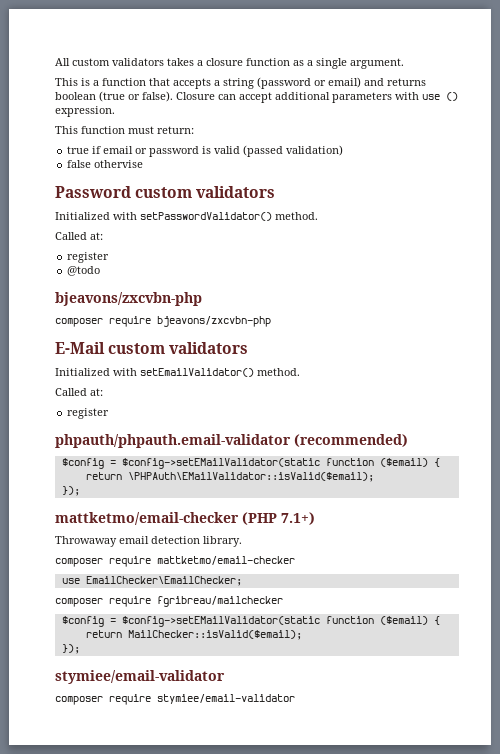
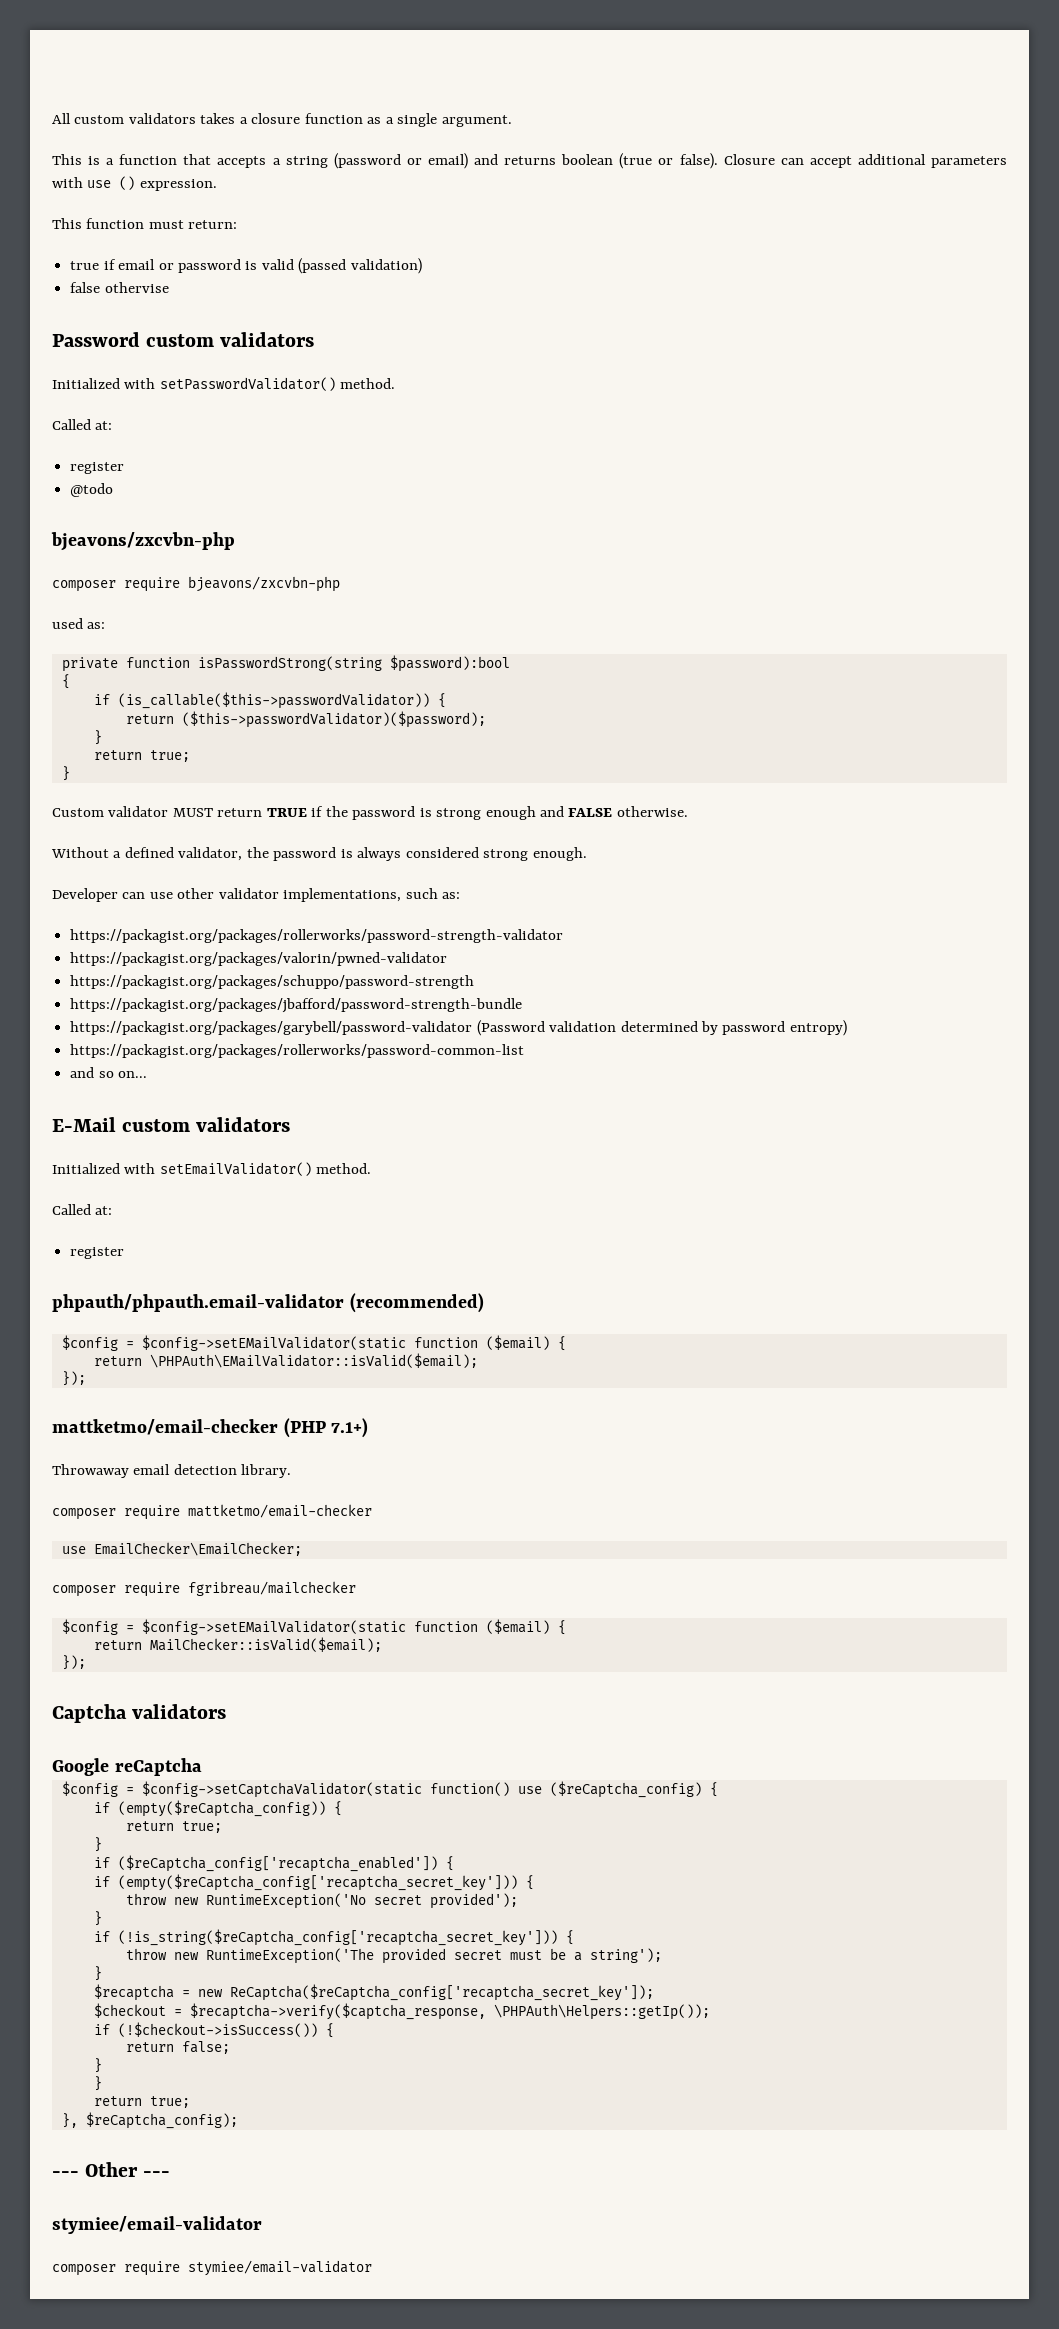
(271, 321) none -> [52,618,106,629] [61,655,510,672] [61,674,70,689] [93,692,446,709] [125,711,486,728] [93,730,102,745] [93,750,190,762] [61,766,70,781] [52,806,688,820] [51,847,587,861] [52,888,461,902] [70,929,564,943] [70,952,448,966] [70,975,475,989] [70,998,523,1013] [70,1020,847,1036] [70,1044,525,1058] [70,1067,148,1078] // used as: // private function isPasswordStrong(string $password):bool // { // if (is_callable($this->passwordValidator)) { // return ($this->passwordValidator)($password); // } // return true; // } // Custom validator MUST return TRUE if the password is strong enough and FALSE otherwise. // Without a defined validator, the password is always considered strong enough. // Developer can use other validator implementations, such as: // https://packagist.org/packages/rollerworks/password-strength-validator // https://packagist.org/packages/valorin/pwned-validator // https://packagist.org/packages/schuppo/password-strength // https://packagist.org/packages/jbafford/password-strength-bundle // https://packagist.org/packages/garybell/password-validator (Password validation determined by password entropy) // https://packagist.org/packages/rollerworks/password-common-list // and so on...
(80, 649) none -> [52,1704,227,1723] [52,1758,202,1776] [61,1781,718,1798] [93,1800,342,1817] [125,1821,222,1833] [93,1837,102,1852] [93,1855,454,1872] [93,1874,534,1891] [125,1893,518,1909] [93,1911,102,1926] [93,1929,574,1946] [125,1948,662,1964] [93,1966,102,1981] [93,1984,654,2001] [93,2003,710,2020] [93,2022,334,2038] [125,2041,230,2054] [93,2058,102,2073] [93,2076,102,2091] [93,2096,190,2108] [61,2112,238,2129] [52,2162,171,2177] // Captcha validators // Google reCaptcha // $config = $config->setCaptchaValidator(static function() use ($reCaptcha_config) { // if (empty($reCaptcha_config)) { // return true; // } // if ($reCaptcha_config['recaptcha_enabled']) { // if (empty($reCaptcha_config['recaptcha_secret_key'])) { // throw new RuntimeException('No secret provided'); // } // if (!is_string($reCaptcha_config['recaptcha_secret_key'])) { // throw new RuntimeException('The provided secret must be a string'); // } // $recaptcha = new ReCaptcha($reCaptcha_config['recaptcha_secret_key']); // $checkout = $recaptcha->verify($captcha_response, \PHPAuth\Helpers::getIp()); // if (!$checkout->isSuccess()) { // return false; // } // } // return true; // }, $reCaptcha_config); // --- Other ---

